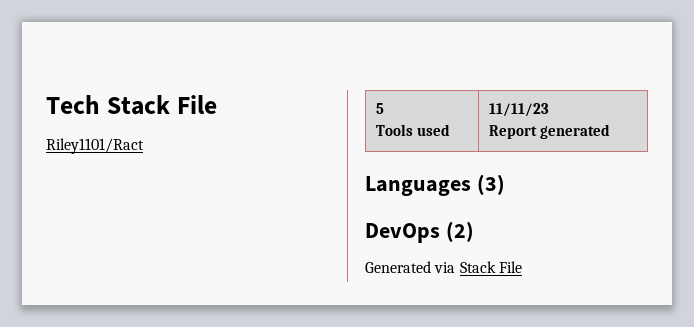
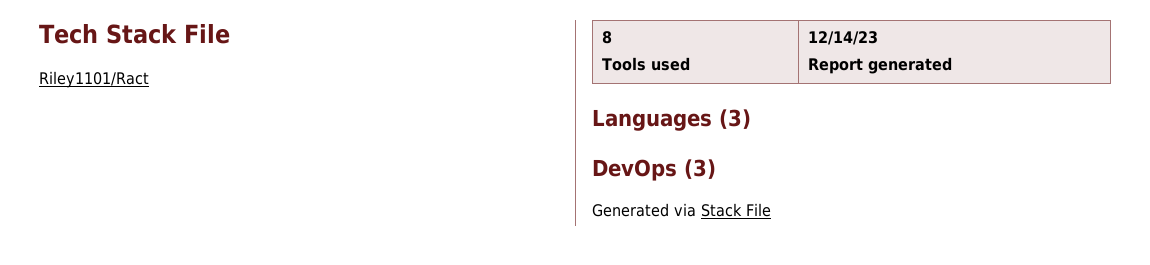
[375,103,384,114] 5 -> [602,31,613,44] 8
[488,103,549,117] 11/11/23 -> [808,31,879,45] 12/14/23
[445,221,474,242] (2) -> [684,159,716,179] (3)

